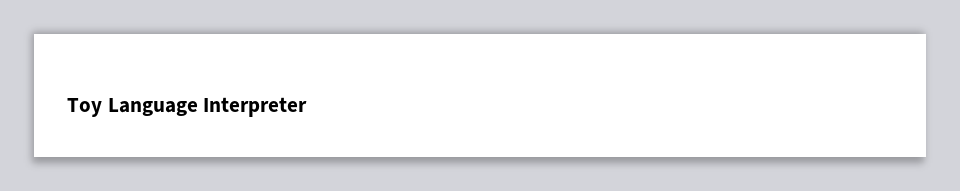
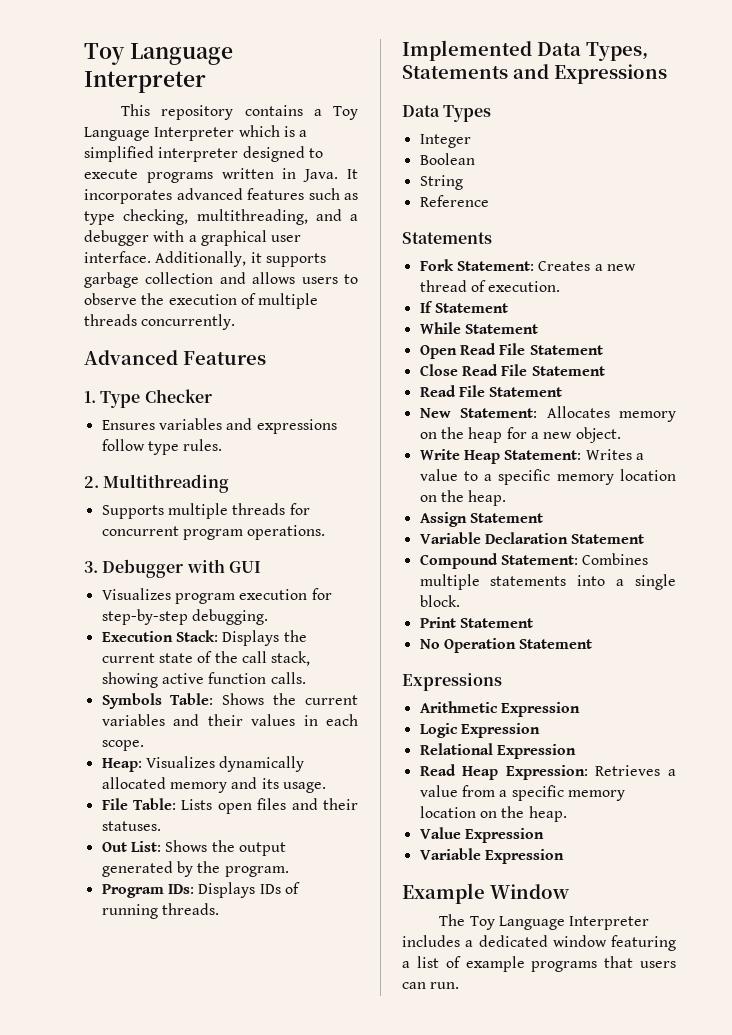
[67,97,308,117] Toy Language Interpreter -> [84,43,233,65] [84,71,206,93] [121,104,358,120] [84,125,308,141] [84,146,323,162] [84,168,359,183] [84,188,358,204] [84,209,358,225] [84,230,302,246] [84,251,326,267] [84,272,358,288] [84,293,319,309] [84,314,236,330] [84,350,266,365] [84,389,212,408] [101,418,337,434] [101,439,223,455] [84,474,230,493] [101,503,310,519] [101,525,326,540] [84,559,261,578] [101,588,332,604] [101,609,268,625] [101,630,307,646] [101,651,311,666] [101,672,306,688] [101,693,358,709] [101,714,358,726] [101,740,144,751] [101,756,305,772] [101,777,326,793] [101,798,358,814] [101,821,161,831] [101,840,286,856] [101,861,289,877] [101,882,300,898] [101,903,219,919] [402,40,648,61] [402,64,667,84] [402,105,492,122] [419,134,471,148] [419,153,475,165] [419,175,463,190] [419,195,489,207] [402,232,492,244] [419,259,636,271] [419,280,561,292] [419,301,508,313] [419,322,538,334] [419,343,603,359] [419,364,605,376] [419,385,563,397] [419,406,676,422] [419,427,621,443] [419,449,644,464] [419,469,676,485] [419,490,507,506] [419,512,543,527] [419,532,645,544] [419,553,649,569] [419,574,676,590] [419,595,460,607] [419,617,533,628] [419,638,593,653] [402,673,502,691] [419,701,580,717] [419,723,540,738] [419,743,576,759] [419,764,676,780] [419,785,625,801] [419,806,567,822] [419,827,544,843] [419,848,564,864] [402,883,570,904] [439,914,650,930] [402,935,676,951] [402,956,676,972] [402,982,460,989] Toy Language Interpreter // This repository contains a Toy Language Interpreter which is a simplified interpreter designed to execute programs written in Java. It incorporates advanced features such as type checking, multithreading, and a debugger with a graphical user interface. Additionally, it supports garbage collection and allows users to observe the execution of multiple threads concurrently. // Advanced Features // 1. Type Checker // Ensures variables and expressions follow type rules. // 2. Multithreading // Supports multiple threads for concurrent program operations. // 3. Debugger with GUI // Visualizes program execution for step-by-step debugging. // Execution Stack: Displays the current state of the call stack, showing active function calls. // Symbols Table: Shows the current variables and their values in each scope. // Heap: Visualizes dynamically allocated memory and its usage. // File Table: Lists open files and their statuses. // Out List: Shows the output generated by the program. // Program IDs: Displays IDs of running threads. // Implemented Data Types, Statements and Expressions // Data Types // Integer // Boolean // String // Reference // Statements // Fork Statement: Creates a new thread of execution. // If Statement // While Statement // Open Read File Statement // Close Read File Statement // Read File Statement // New Statement: Allocates memory on the heap for a new object. // Write Heap Statement: Writes a value to a specific memory location on the heap. // Assign Statement // Variable Declaration Statement // Compound Statement: Combines multiple statements into a single block. // Print Statement // No Operation Statement // Expressions // Arithmetic Expression // Logic Expression // Relational Expression // Read Heap Expression: Retrieves a value from a specific memory location on the heap. // Value Expression // Variable Expression // Example Window // The Toy Language Interpreter includes a dedicated window featuring a list of example programs that users can run.

